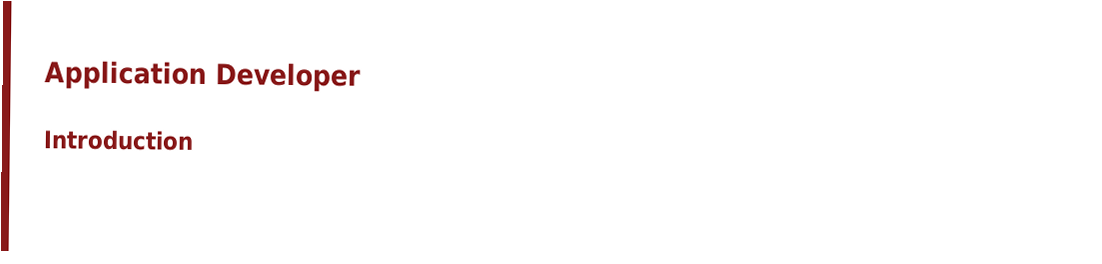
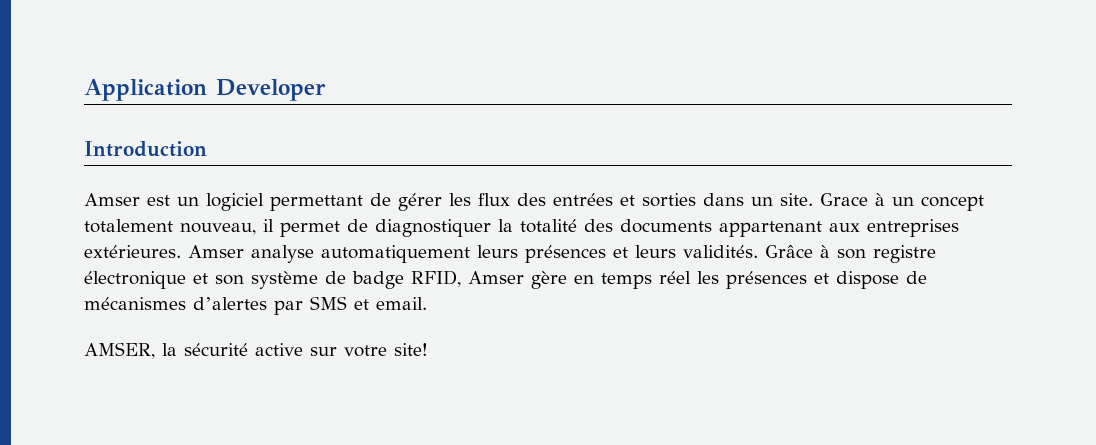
(193, 140) none -> [84,193,984,211] [84,219,959,237] [84,245,936,263] [84,270,927,289] [84,296,427,315] [84,342,428,359] // Amser est un logiciel permettant de gérer les flux des entrées et sorties dans un site. Grace à un concept totalement nouveau, il permet de diagnostiquer la totalité des documents appartenant aux entreprises extérieures. Amser analyse automatiquement leurs présences et leurs validités. Grâce à son registre électronique et son système de badge RFID, Amser gère en temps réel les présences et dispose de mécanismes d’alertes par SMS et email. // AMSER, la sécurité active sur votre site!

